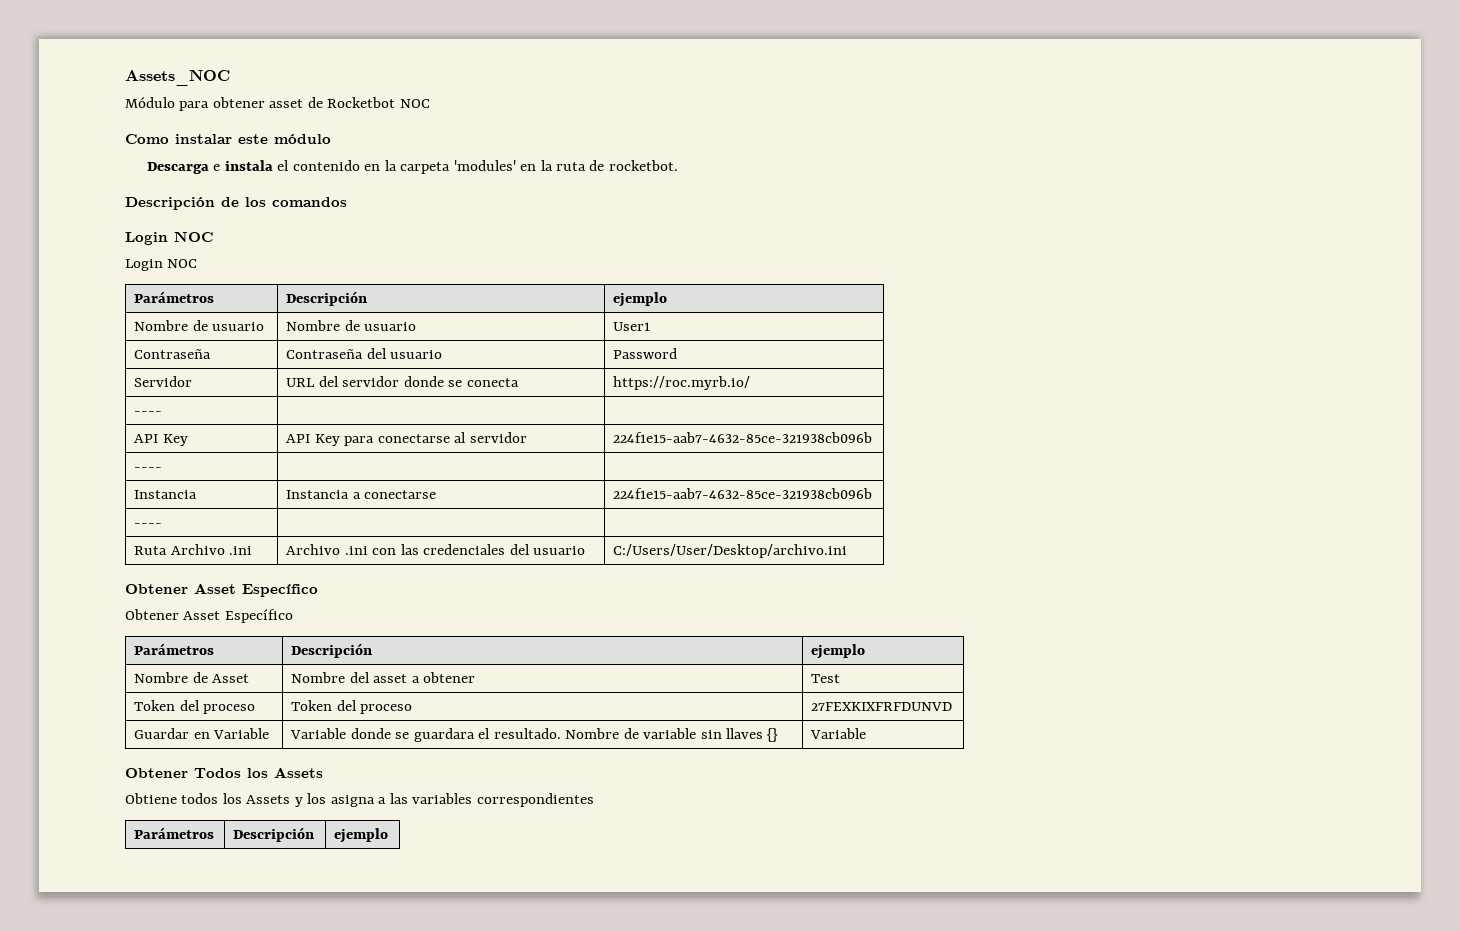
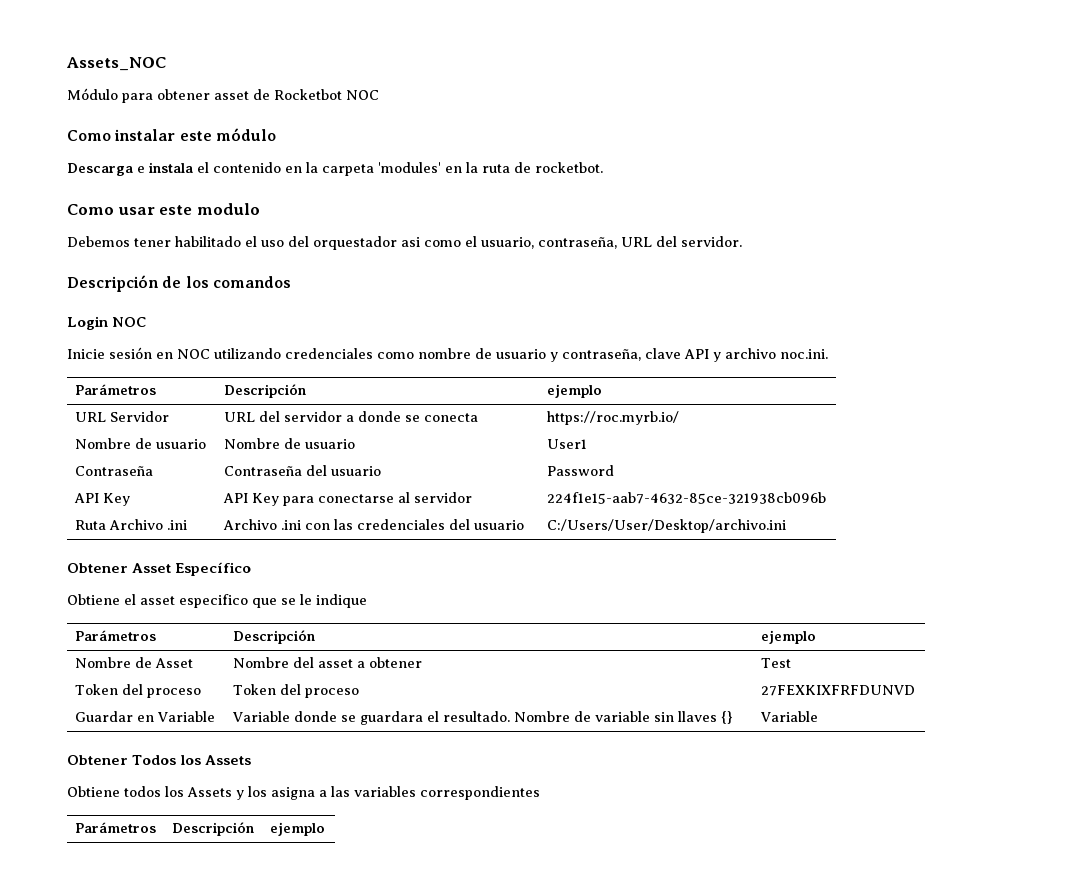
(678, 165) none -> [67,203,260,215] [67,236,742,250] // Como usar este modulo // Debemos tener habilitado el uso del orquestador asi como el usuario, contraseña, URL del servidor.
[125,259,198,271] [134,291,215,303] [286,291,368,306] [613,292,668,307] Login NOC // Parámetros | Descripción | ejemplo -> [67,347,828,362] [74,384,156,395] [223,384,306,398] [546,384,602,398] [74,411,169,422] [223,411,478,422] [546,411,679,425] Inicie sesión en NOC utilizando credenciales como nombre de usuario y contraseña, clave API y archivo noc.ini. // Parámetros | Descripción | ejemplo // URL Servidor | URL del servidor a donde se conecta | https://roc.myrb.io/
[134,376,193,387] [286,376,519,387] [613,376,751,390] [134,411,163,415] // Servidor | URL del servidor donde se conecta | https://roc.myrb.io/ // ---- | | -> (614, 470) none
[134,467,163,471] [134,490,198,499] [286,490,437,499] [613,488,873,499] [134,523,163,527] // ---- | | // Instancia | Instancia a conectarse | 224f1e15-aab7-4632-85ce-321938cb096b // ---- | | -> (826, 498) none
[125,609,293,623] Obtener Asset Específico -> [67,594,367,608] Obtiene el asset especifico que se le indique

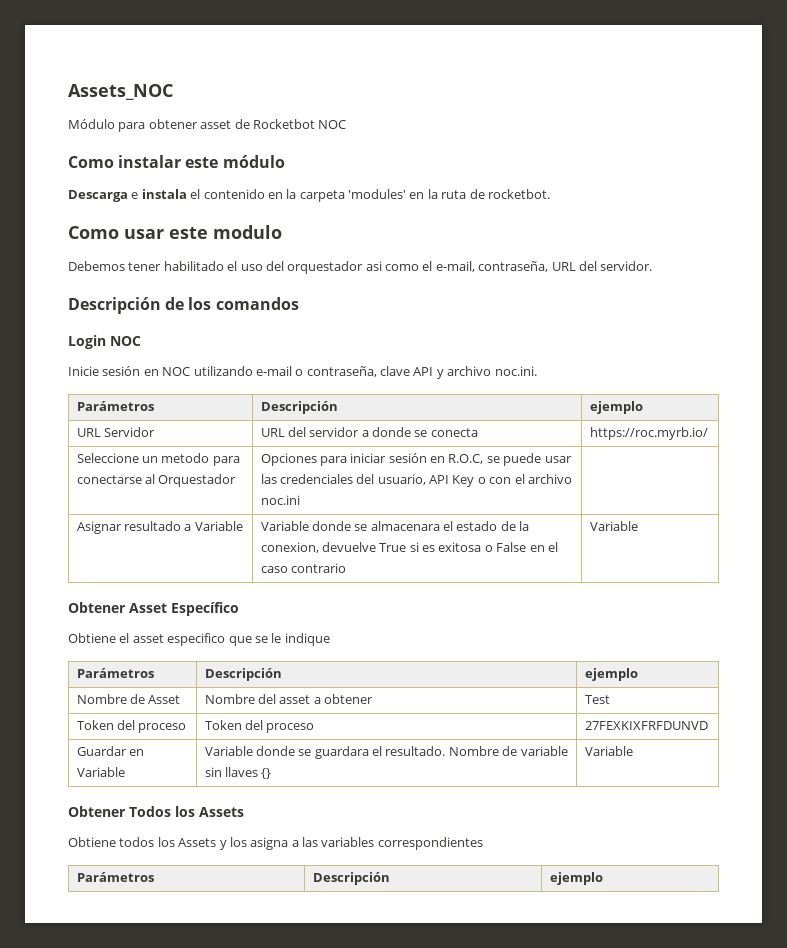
[481,237,534,249] usuario, -> [435,261,475,272] e-mail,
[285,348,558,362] credenciales como nombre de usuario y -> [255,366,304,376] e-mail o
[74,438,206,449] [223,438,355,449] [546,439,587,449] [74,466,153,476] [223,465,381,476] [546,465,614,476] [73,493,130,506] [222,492,472,506] [546,492,826,504] [74,519,187,530] [222,519,524,530] [546,519,786,533] Nombre de usuario | Nombre de usuario | User1 // Contraseña | Contraseña del usuario | Password // API Key | API Key para conectarse al servidor | 224f1e15-aab7-4632-85ce-321938cb096b // Ruta Archivo .ini | Archivo .ini con las credenciales del usuario | C:/Users/User/Desktop/archivo.ini -> [76,453,240,466] [76,474,237,487] [260,453,572,466] [260,474,572,487] [260,495,300,505] [76,521,243,534] [260,521,530,531] [260,542,558,553] [260,563,346,573] [589,521,638,531] Seleccione un metodo para conectarse al Orquestador | Opciones para iniciar sesión en R.O.C, se puede usar las credenciales del usuario, API Key o con el archivo noc.ini | // Asignar resultado a Variable | Variable donde se almacenara el estado de la conexion, devuelve True si es exitosa o False en el caso contrario | Variable

